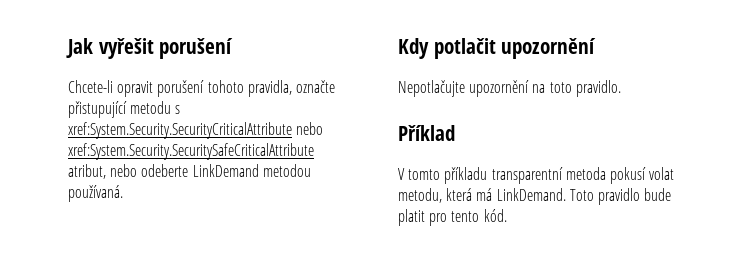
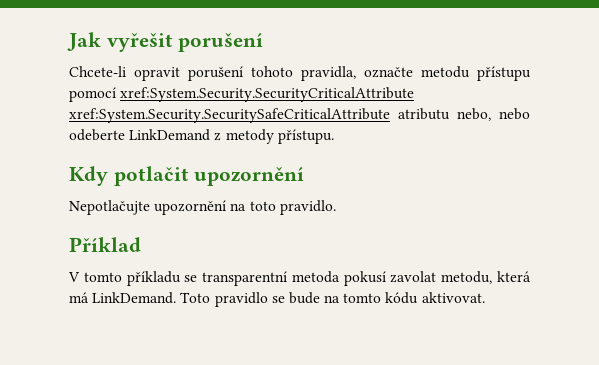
[68,101,181,118] [68,122,324,139] [68,143,314,160] [68,164,311,179] [68,185,123,202] přistupující metodu s xref:System.Security.SecurityCriticalAttribute nebo xref:System.Security.SecuritySafeCriticalAttribute atribut, nebo odeberte LinkDemand metodou používaná. -> [421,66,531,81] [69,87,415,102] [69,108,530,123] [69,129,334,144] metodu přístupu pomocí xref:System.Security.SecurityCriticalAttribute xref:System.Security.SecuritySafeCriticalAttribute atributu nebo, nebo odeberte LinkDemand z metody přístupu.
(488, 175) none -> [184,275,198,282] se
[649,167,675,180] volat -> [390,271,437,283] zavolat
[644,188,672,201] [398,209,507,226] bude platit pro tento kód. -> [271,292,485,304] se bude na tomto kódu aktivovat.

